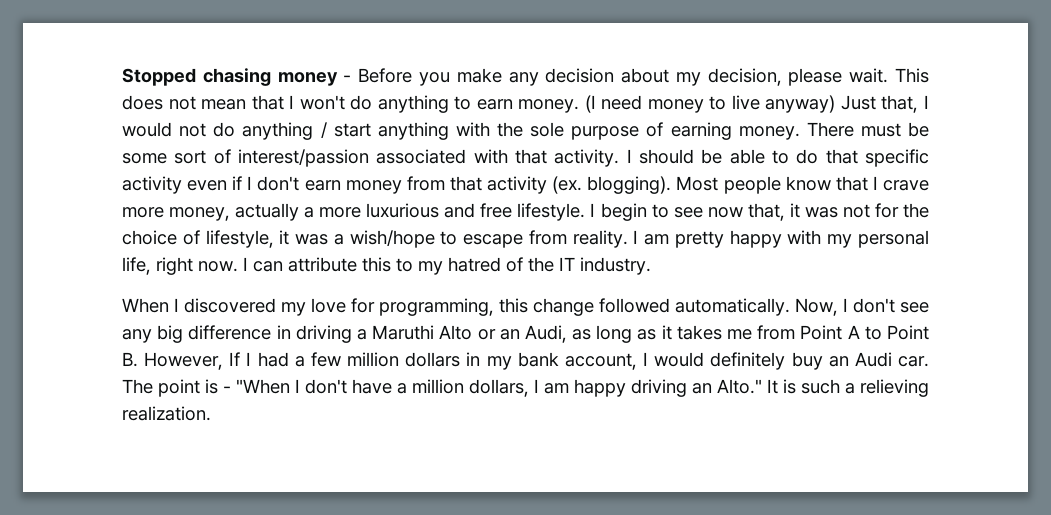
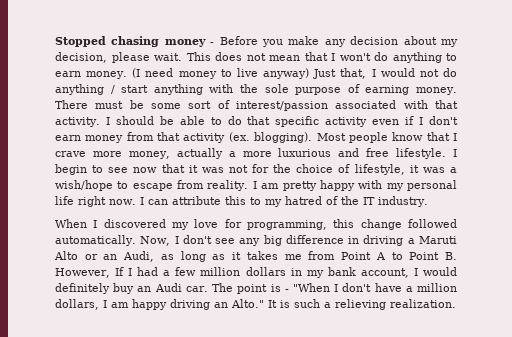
[747,203,785,221] that, -> [161,164,185,173] that
[122,257,151,275] life, -> [55,196,74,205] life
[372,325,435,340] Maruthi -> [419,236,458,244] Maruti

